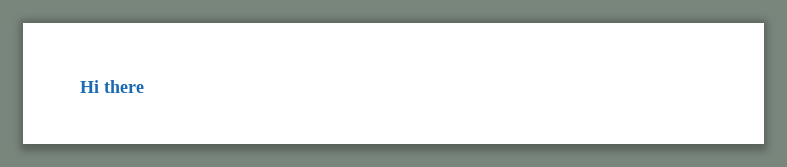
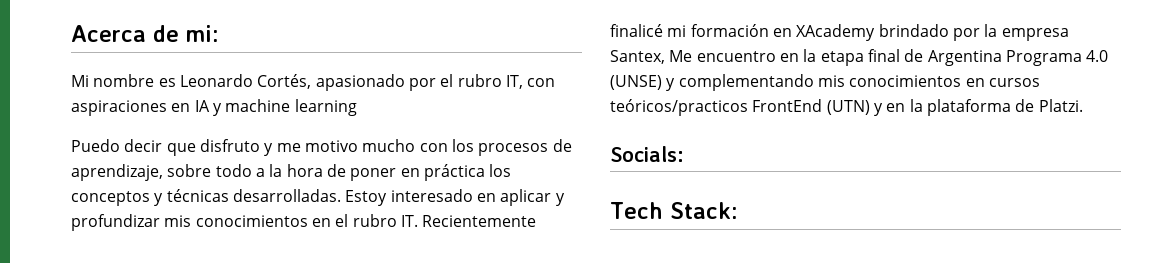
[80,80,144,93] Hi there -> [71,25,219,42] [71,74,556,91] [71,99,357,116] [71,139,572,156] [71,164,512,181] [71,189,565,206] [71,214,537,231] [610,24,1069,41] [610,49,1109,66] [610,74,1040,91] [610,99,1083,116] [610,146,684,162] [610,202,738,219] Acerca de mi: // Mi nombre es Leonardo Cortés, apasionado por el rubro IT, con aspiraciones en IA y machine learning // Puedo decir que disfruto y me motivo mucho con los procesos de aprendizaje, sobre todo a la hora de poner en práctica los conceptos y técnicas desarrolladas. Estoy interesado en aplicar y profundizar mis conocimientos en el rubro IT. Recientemente finalicé mi formación en XAcademy brindado por la empresa Santex, Me encuentro en la etapa final de Argentina Programa 4.0 (UNSE) y complementando mis conocimientos en cursos teóricos/practicos FrontEnd (UTN) y en la plataforma de Platzi. // Socials: // Tech Stack:

